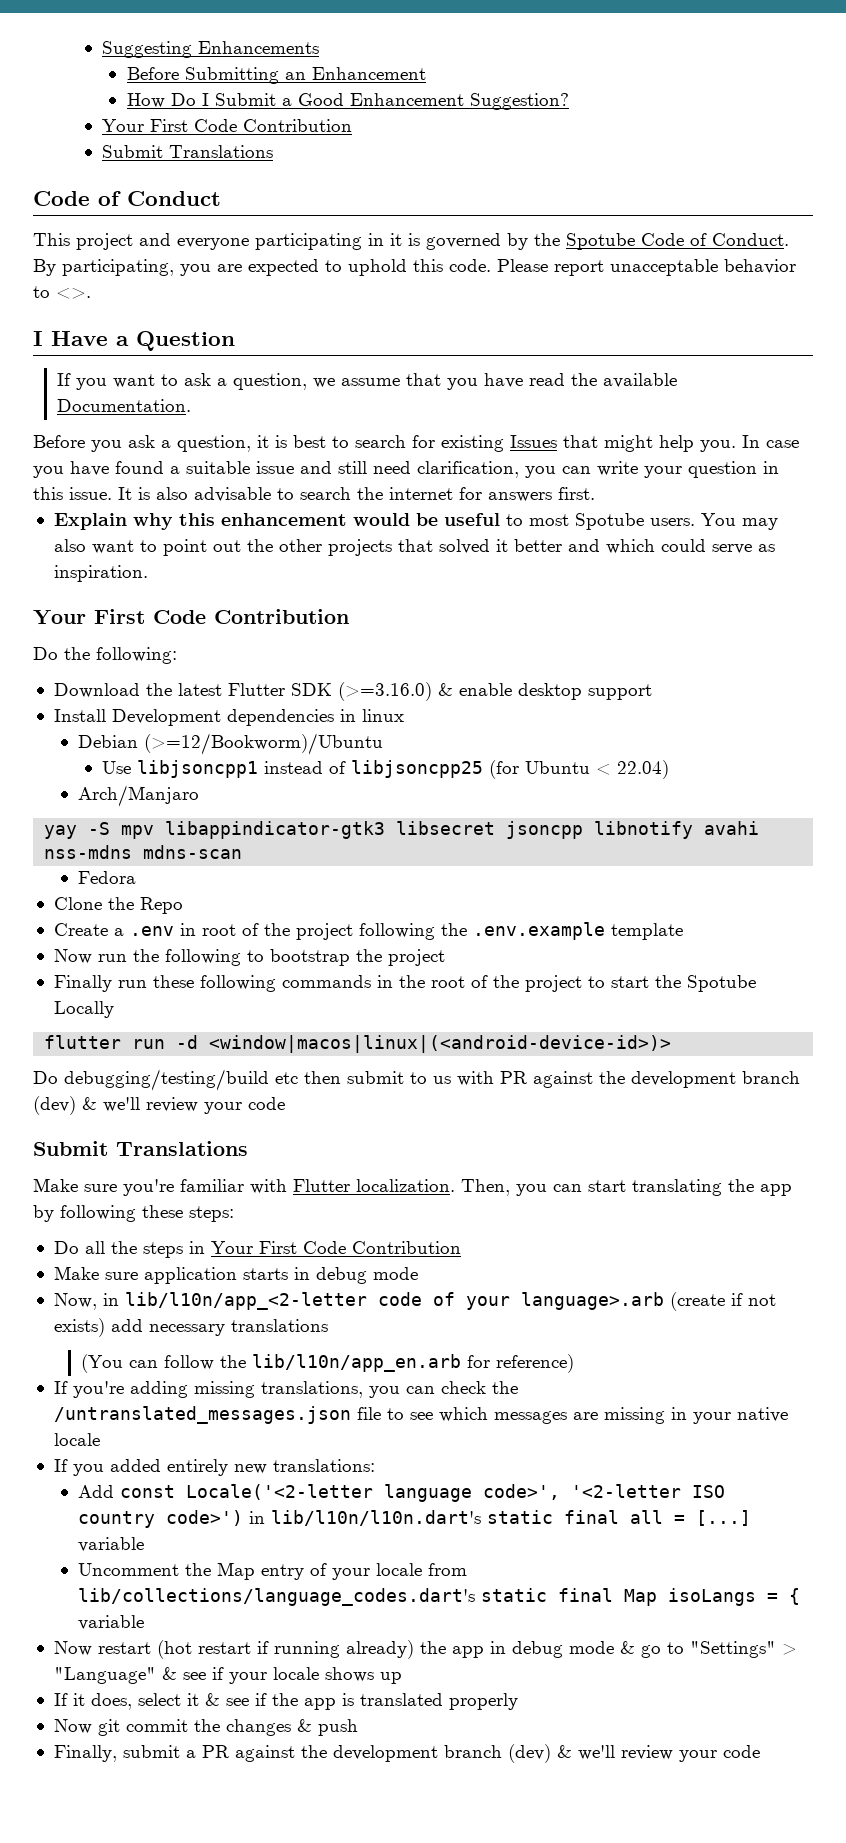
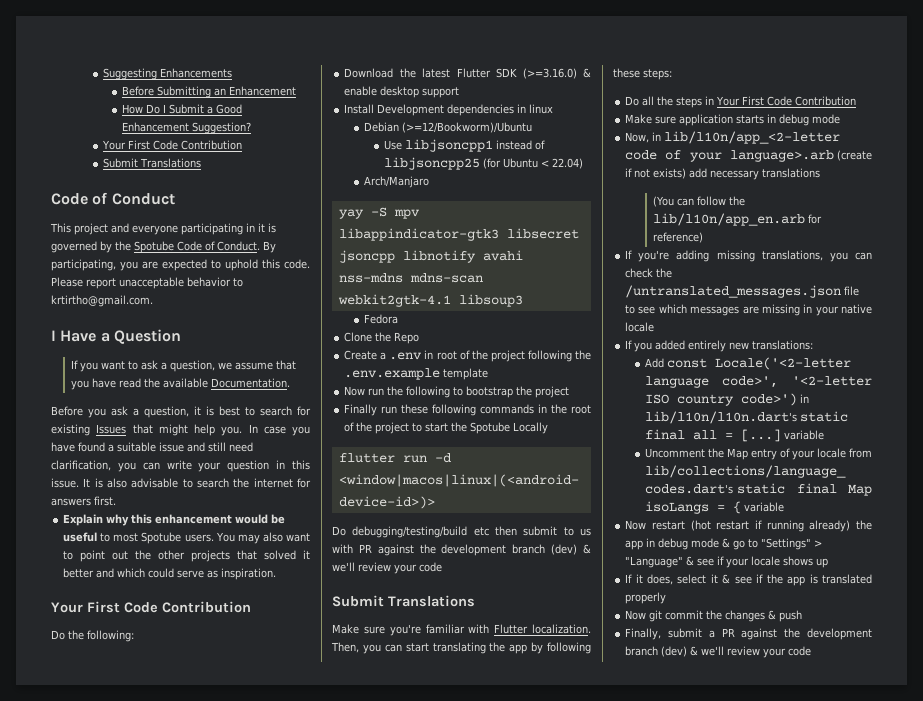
[56,287,91,299] <>. -> [51,295,153,307] krtirtho@gmail.com.
(243, 852) none -> [337,294,523,307] webkit2gtk-4.1 libsoup3

